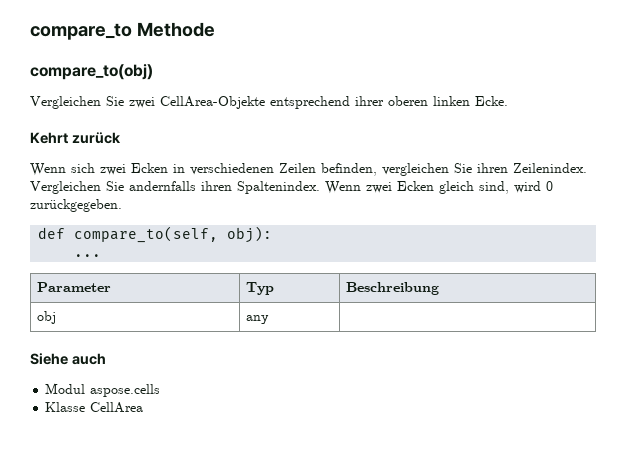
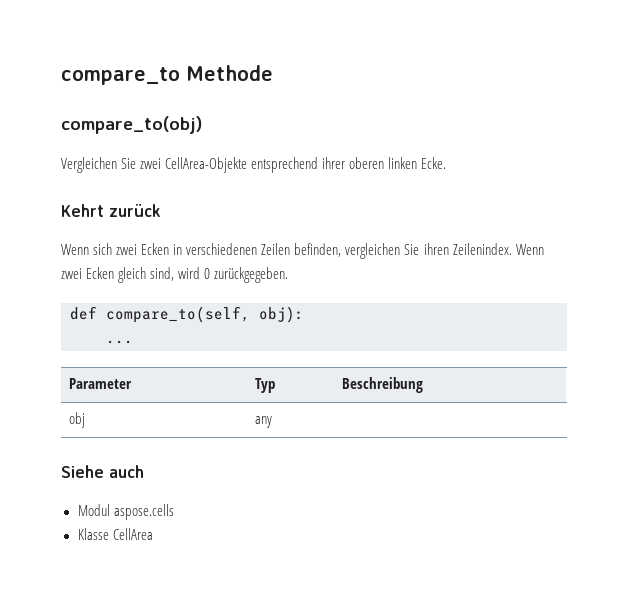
[30,181,320,194] Vergleichen Sie andernfalls ihren Spaltenindex. -> (512, 249) none

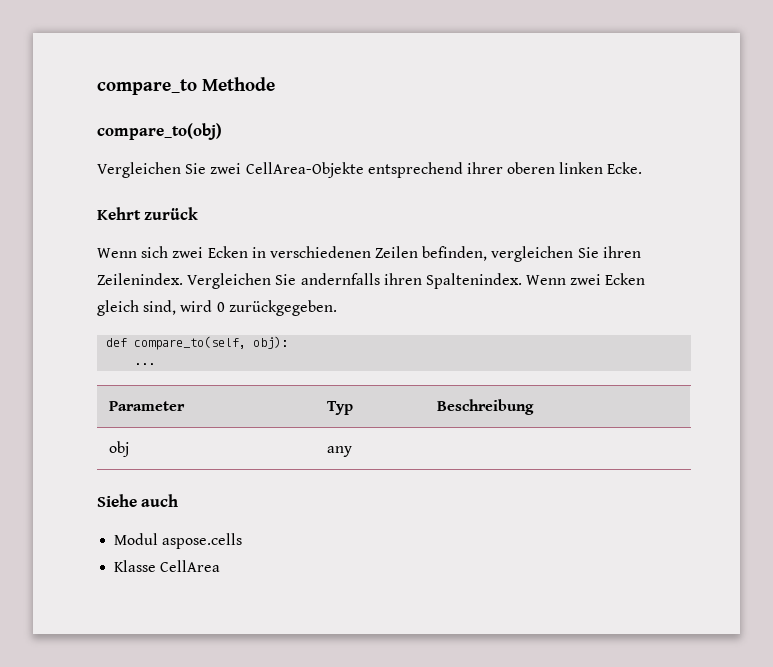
(512, 249) none -> [187,273,522,289] Vergleichen Sie andernfalls ihren Spaltenindex.

